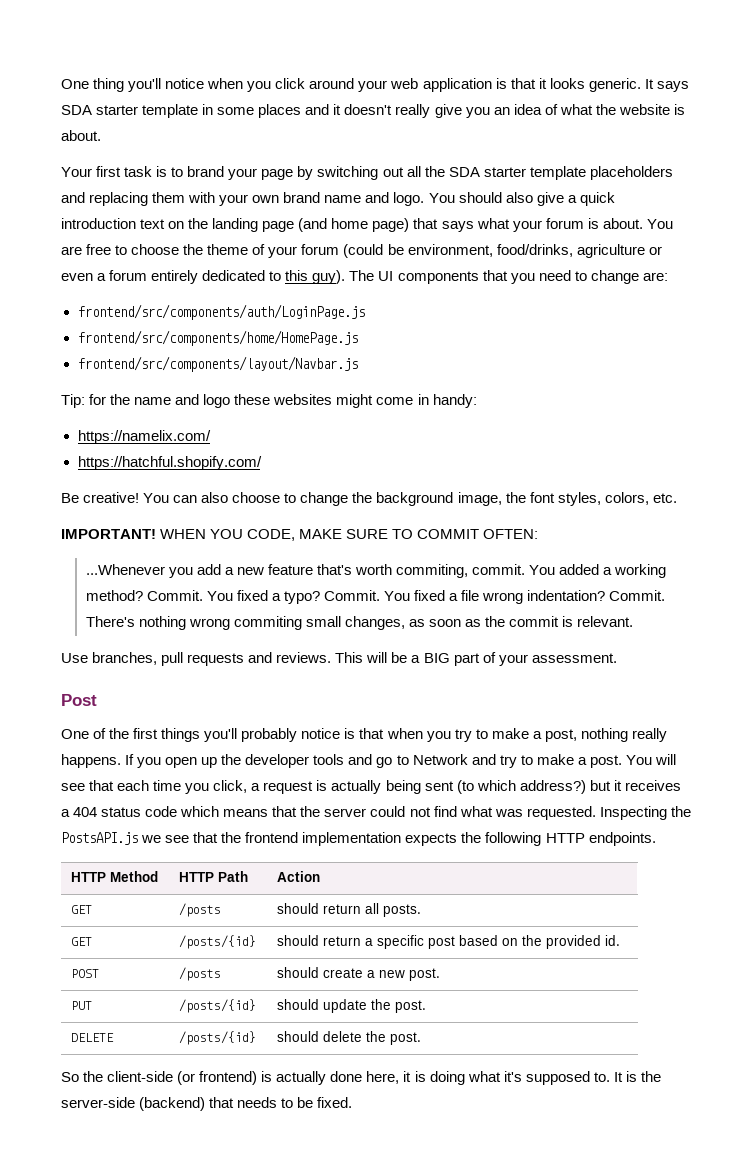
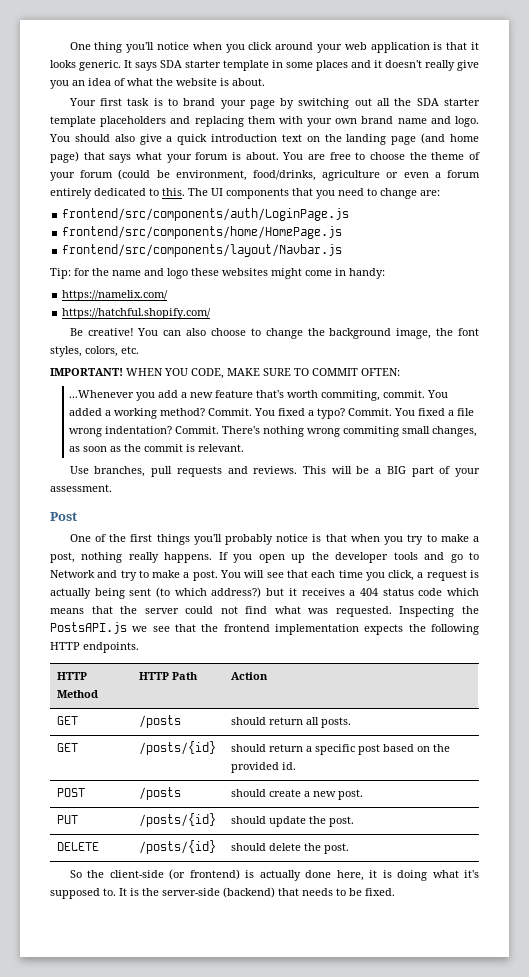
[285,270,346,284] this guy). -> [162,188,185,196] this.

